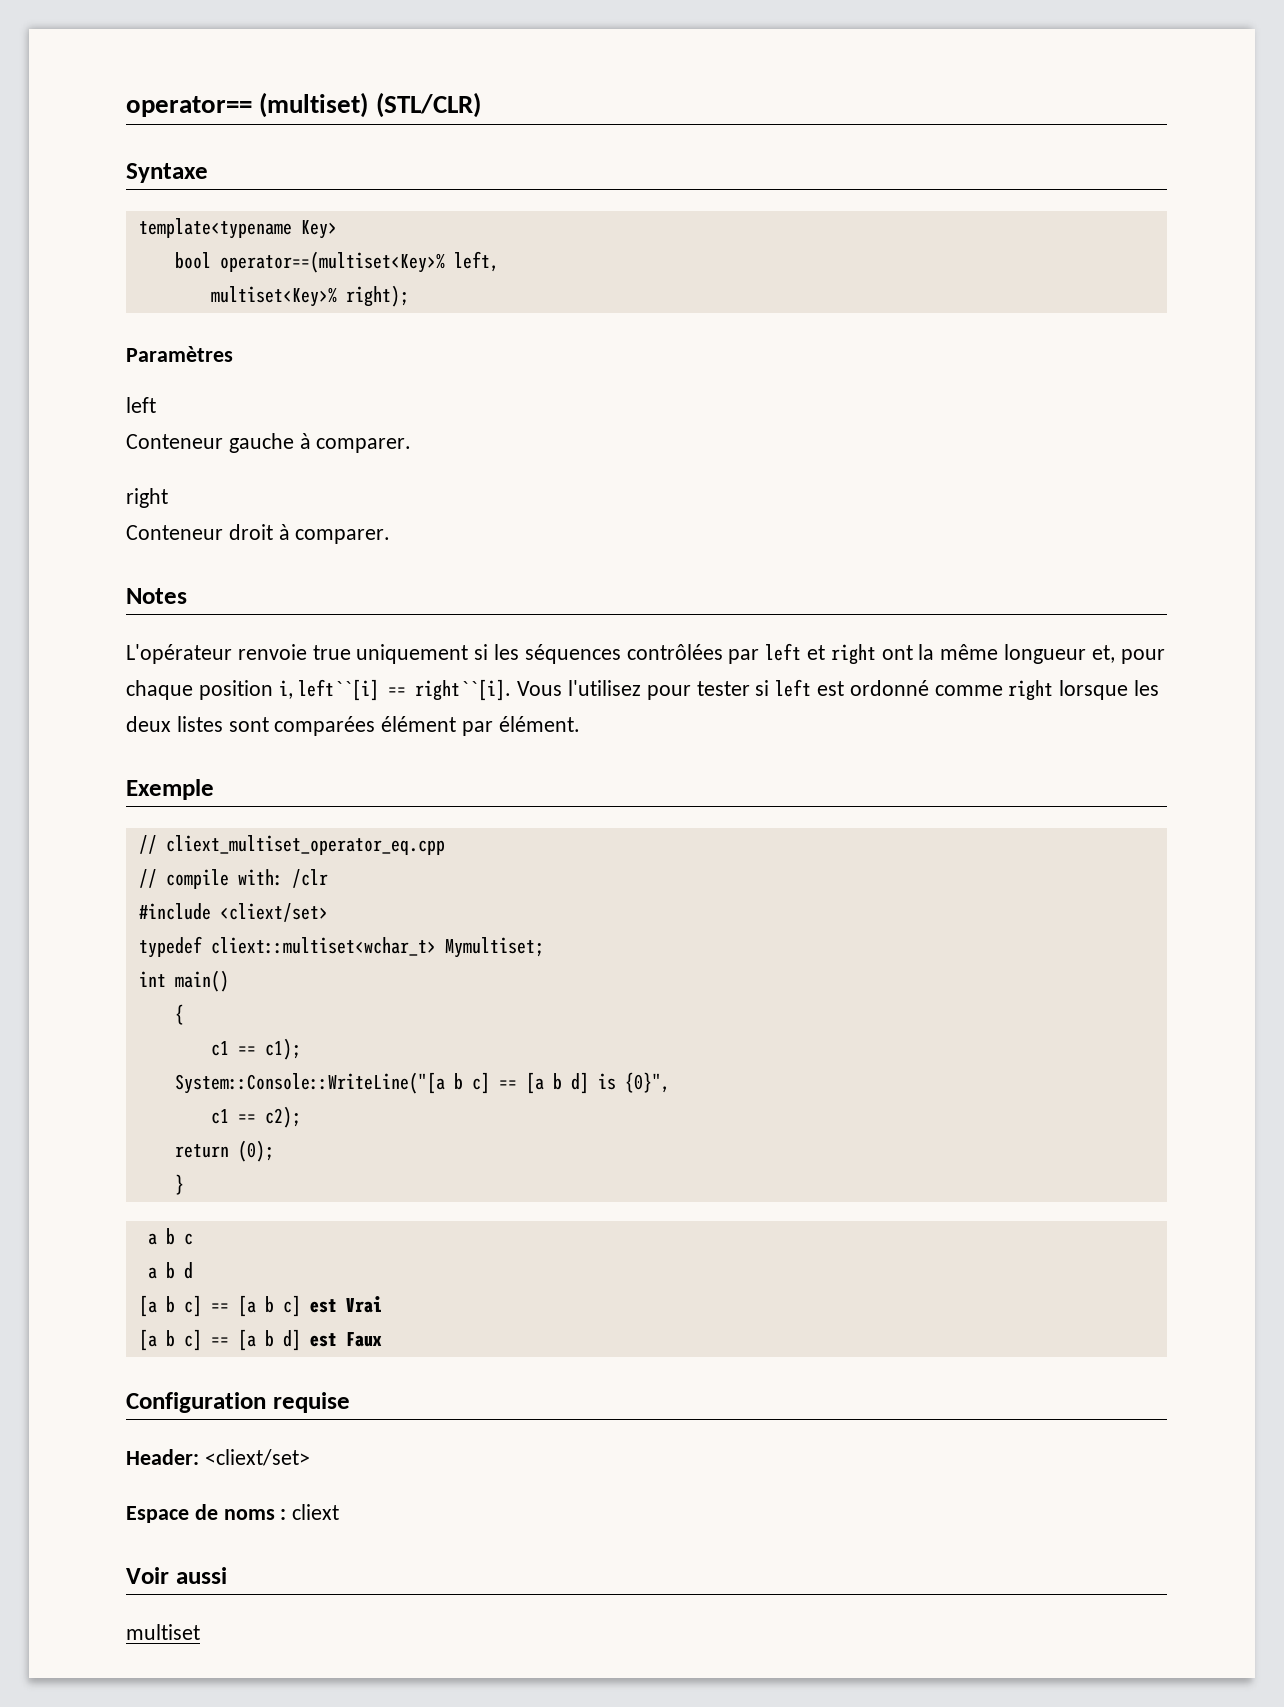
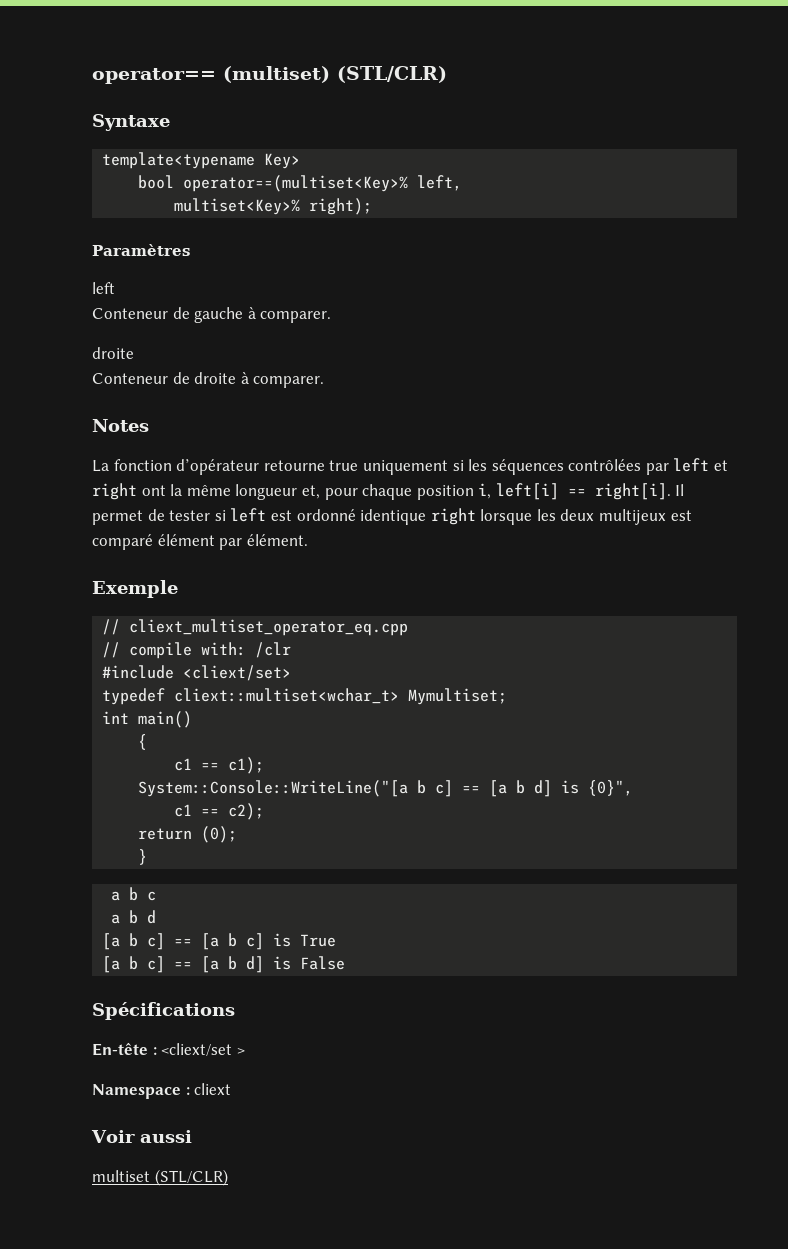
(223, 441) none -> [172,307,190,319] de
[126,488,168,508] [126,524,273,540] right // Conteneur droit -> [92,347,134,359] [92,372,237,384] droite // Conteneur de droite
[126,644,307,664] L'opérateur renvoie -> [92,459,325,475] La fonction d’opérateur retourne
[298,679,691,701] left``[i] == right``[i]. Vous l'utilisez pour -> [495,483,685,500] [92,509,165,525] left[i] == right[i]. Il permet de
[934,685,1003,696] comme -> [360,509,427,525] identique
[176,716,376,736] listes sont comparées -> [599,509,692,525] [92,534,153,550] multijeux est comparé
[309,1296,382,1313] est Vrai -> [273,933,337,947] is True
[309,1332,382,1347] [126,1392,350,1413] [126,1449,310,1466] [126,1504,275,1523] est Faux // Configuration requise // Header: <cliext/set> // Espace de noms -> [273,956,346,970] [92,1002,235,1020] [92,1042,245,1056] [92,1084,181,1099] is False // Spécifications // En-tête : <cliext/set > // Namespace
(200, 1632) none -> [154,1169,228,1186] (STL/CLR)

